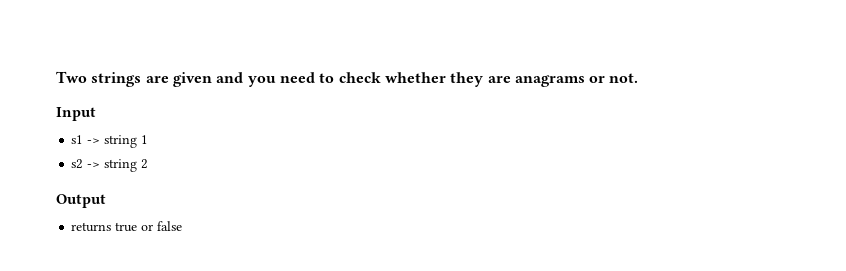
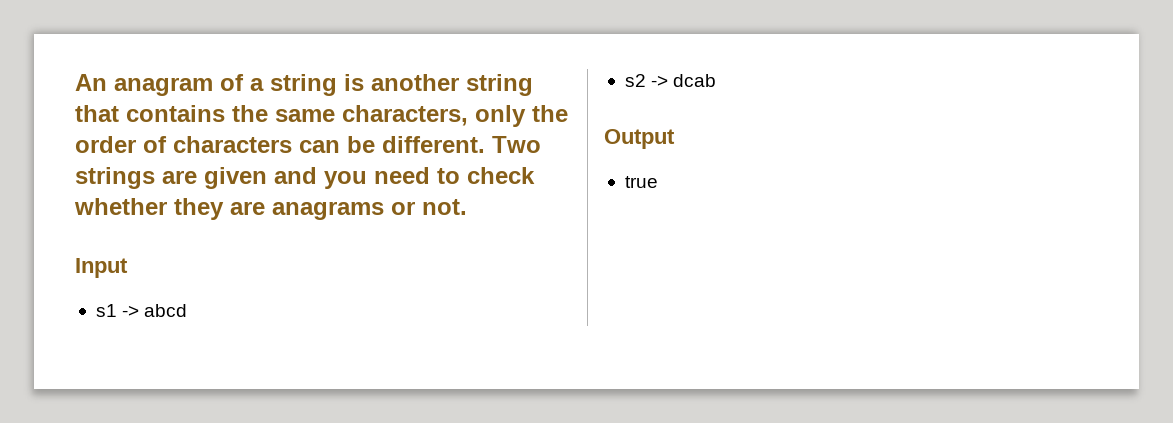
(56, 77) none -> [75,74,533,96] [75,105,568,127] [75,136,485,153] An anagram of a string is another string that contains the same characters, only the order of characters can be different.
[104,135,149,148] string 1 -> [144,304,188,317] abcd
[104,159,149,172] string 2 -> [673,74,717,87] dcab
[71,221,183,232] returns true or false -> [624,176,658,188] true

